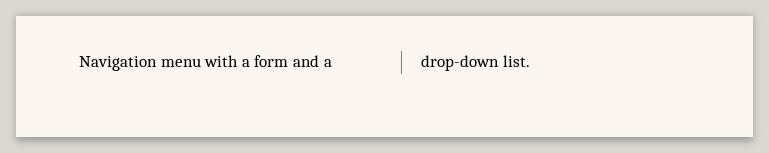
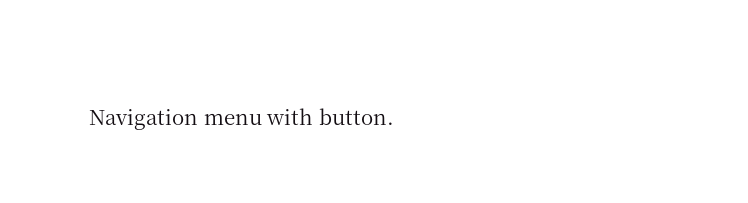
[241,55,530,71] a form and a drop-down list. -> [318,108,394,125] button.

